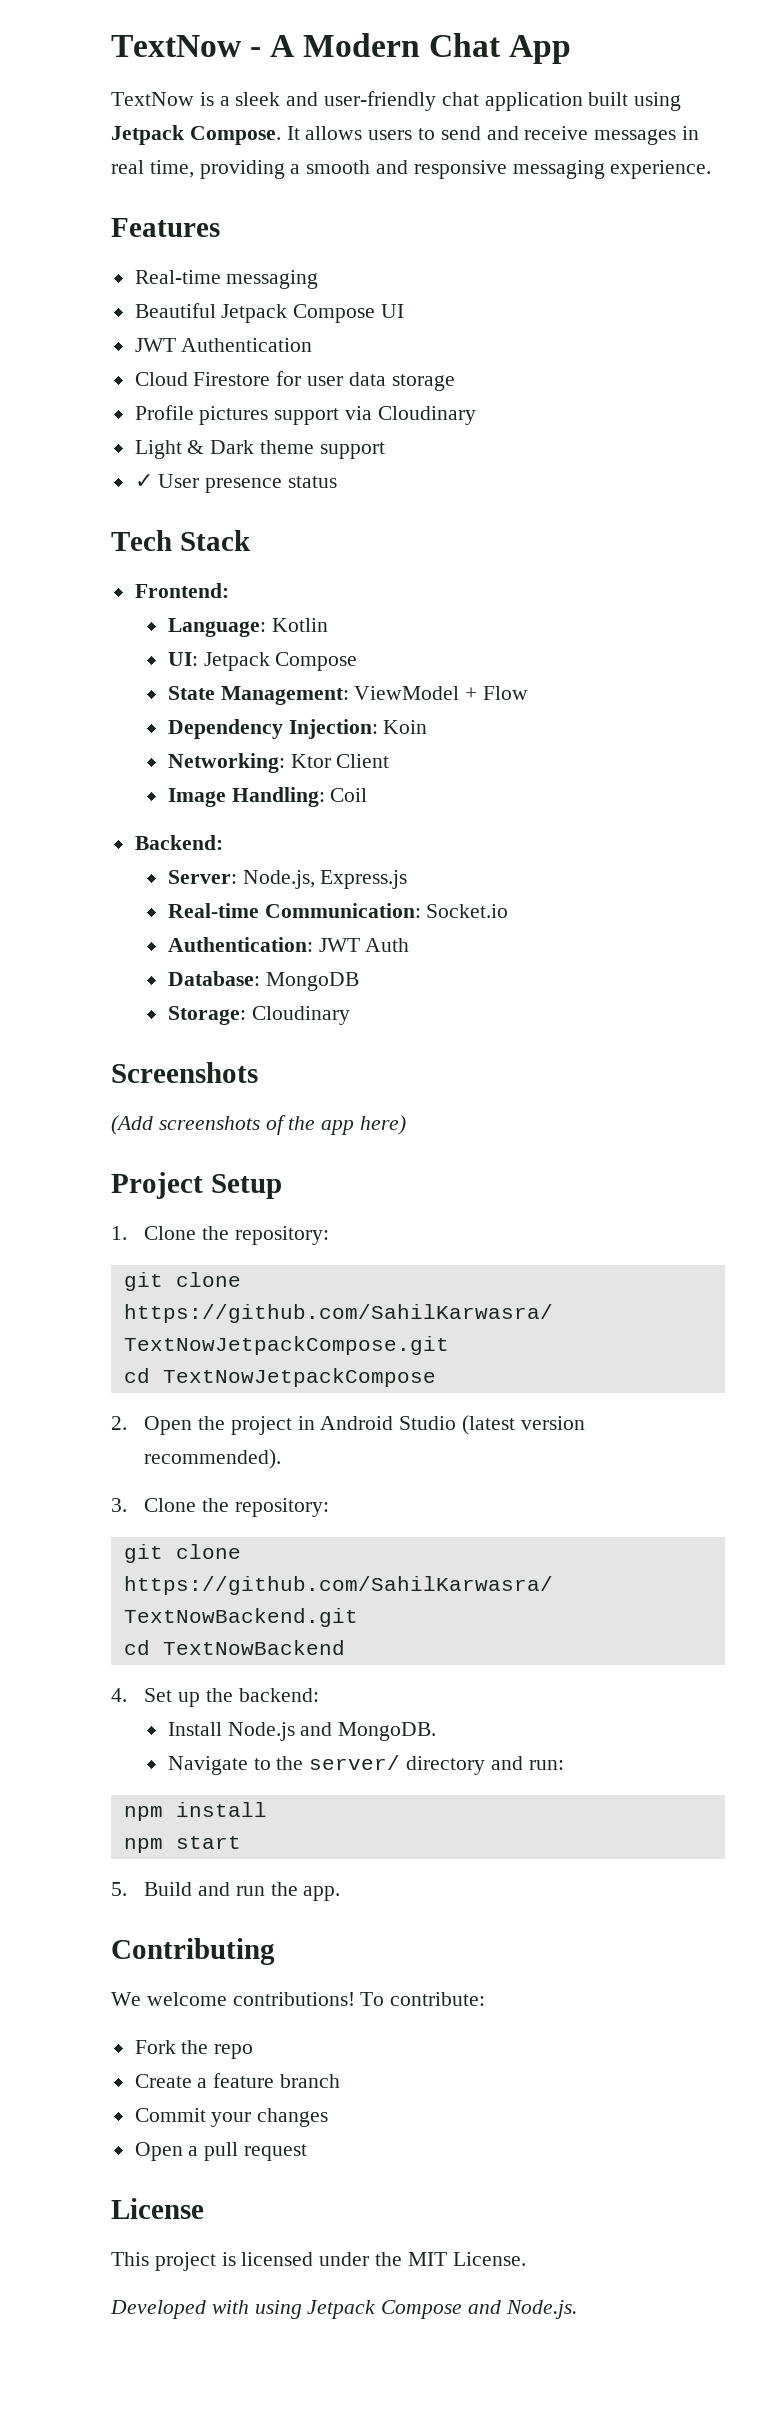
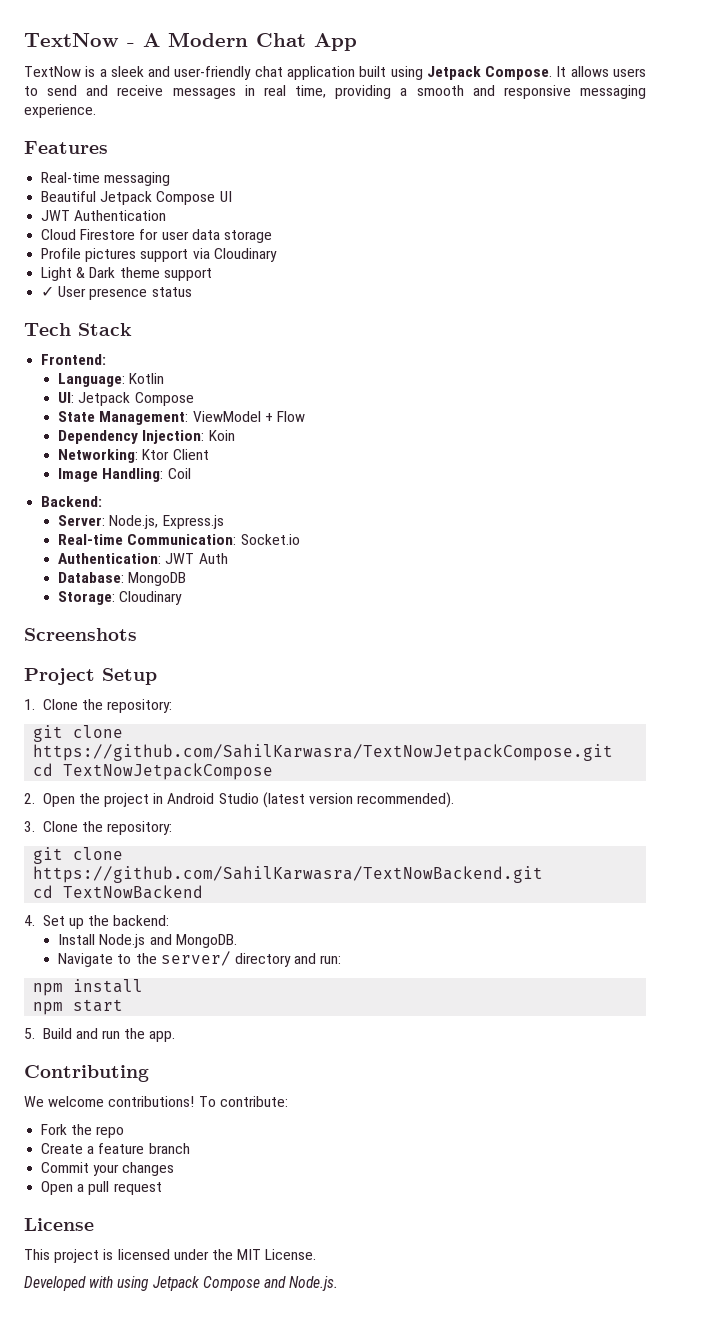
[111,1115,407,1135] // (Add screenshots of the app here) -> (137, 634) none

